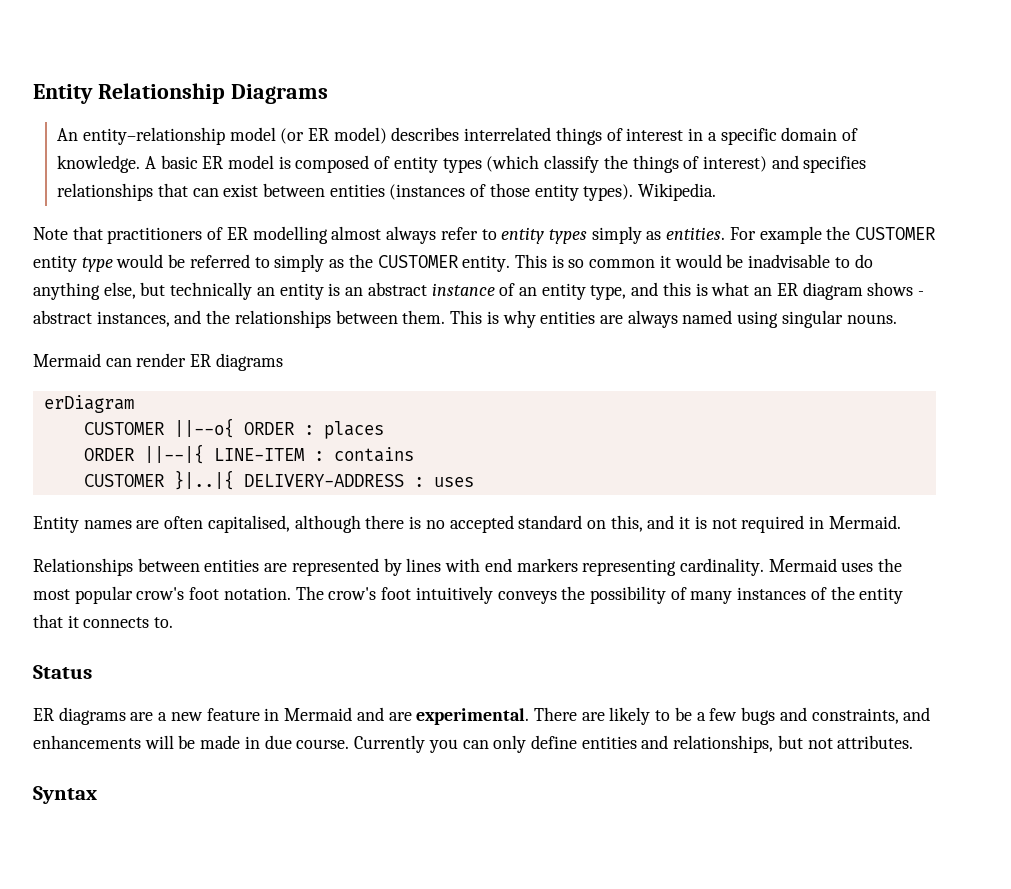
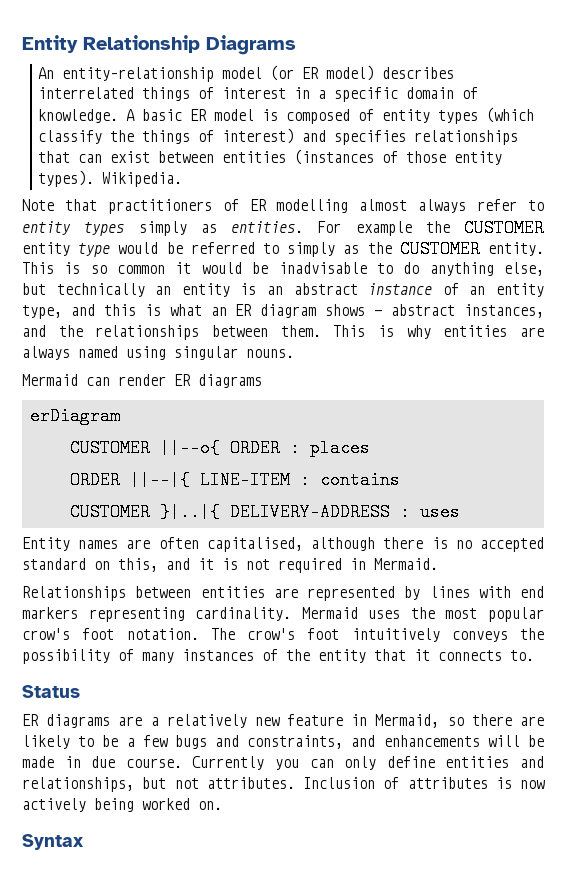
(168, 716) none -> [166,714,247,728] relatively
[284,707,577,725] Mermaid and are experimental. There -> [375,714,512,728] Mermaid, so there
(914, 742) none -> [303,777,545,789] [22,798,222,812] Inclusion of attributes is now actively being worked on.

